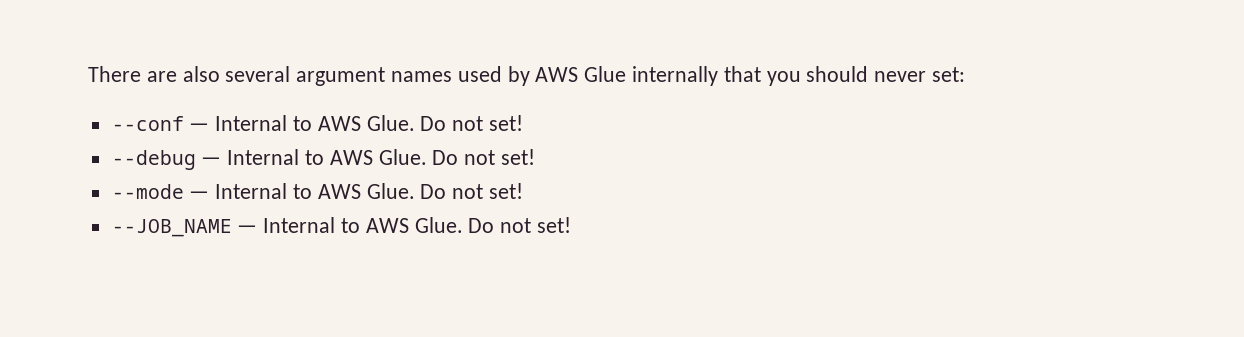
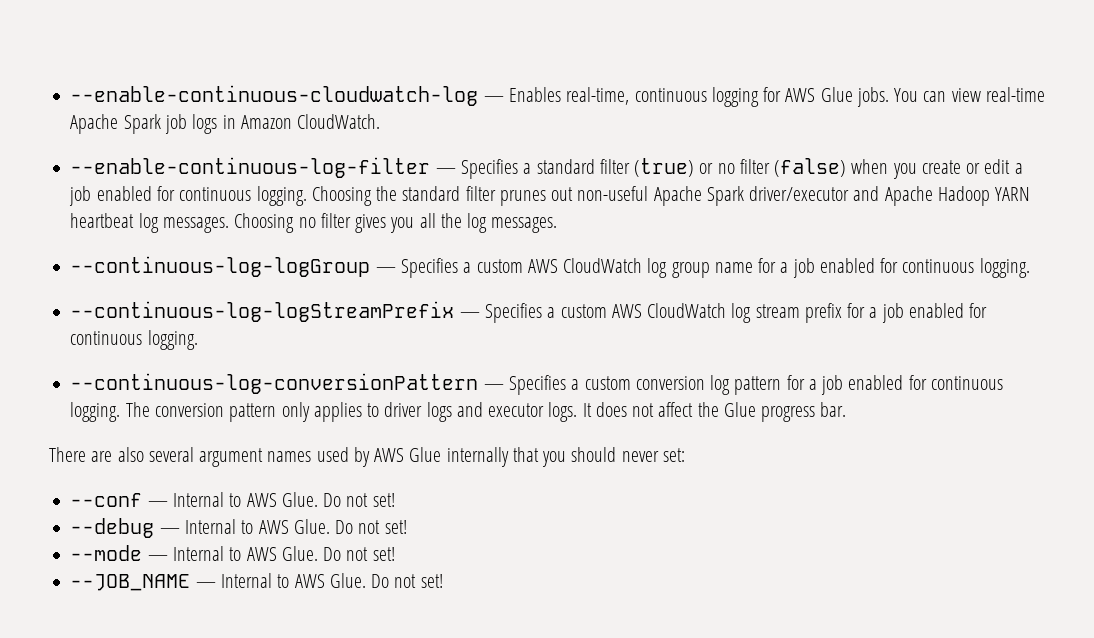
(88, 74) none -> [70,85,1045,107] [70,114,381,134] [70,157,1023,179] [69,186,1031,206] [70,213,558,233] [70,256,1030,278] [70,301,988,323] [70,330,198,350] [70,373,1003,395] [70,402,847,422] --enable-continuous-cloudwatch-log — Enables real-time, continuous logging for AWS Glue jobs. You can view real-time Apache Spark job logs in Amazon CloudWatch. // --enable-continuous-log-filter — Specifies a standard filter (true) or no filter (false) when you create or edit a job enabled for continuous logging. Choosing the standard filter prunes out non-useful Apache Spark driver/executor and Apache Hadoop YARN heartbeat log messages. Choosing no filter gives you all the log messages. // --continuous-log-logGroup — Specifies a custom AWS CloudWatch log group name for a job enabled for continuous logging. // --continuous-log-logStreamPrefix — Specifies a custom AWS CloudWatch log stream prefix for a job enabled for continuous logging. // --continuous-log-conversionPattern — Specifies a custom conversion log pattern for a job enabled for continuous logging. The conversion pattern only applies to driver logs and executor logs. It does not affect the Glue progress bar. //

